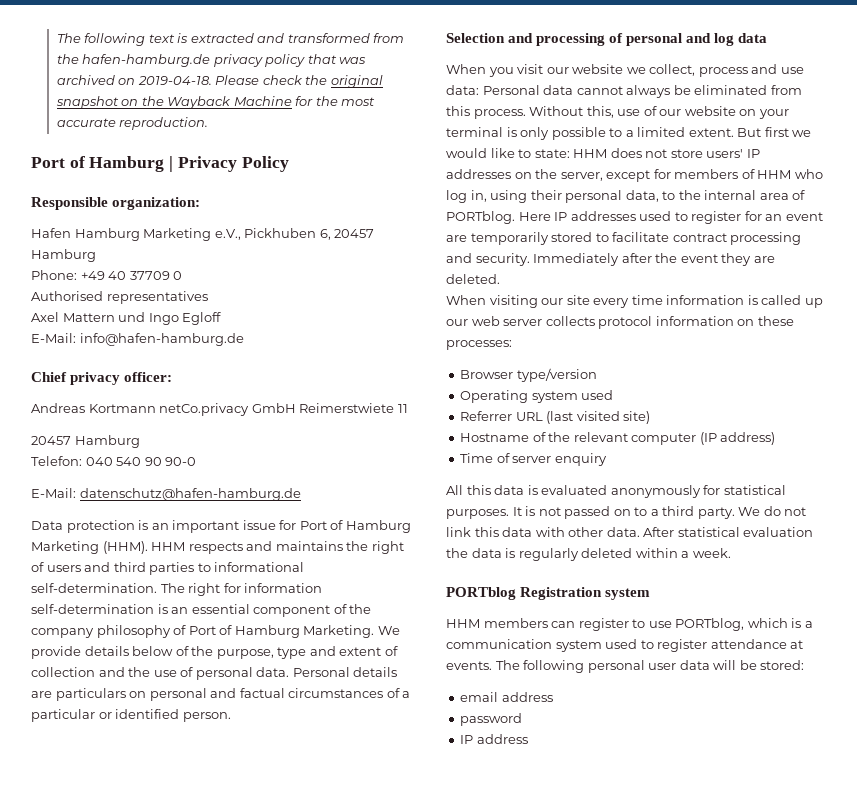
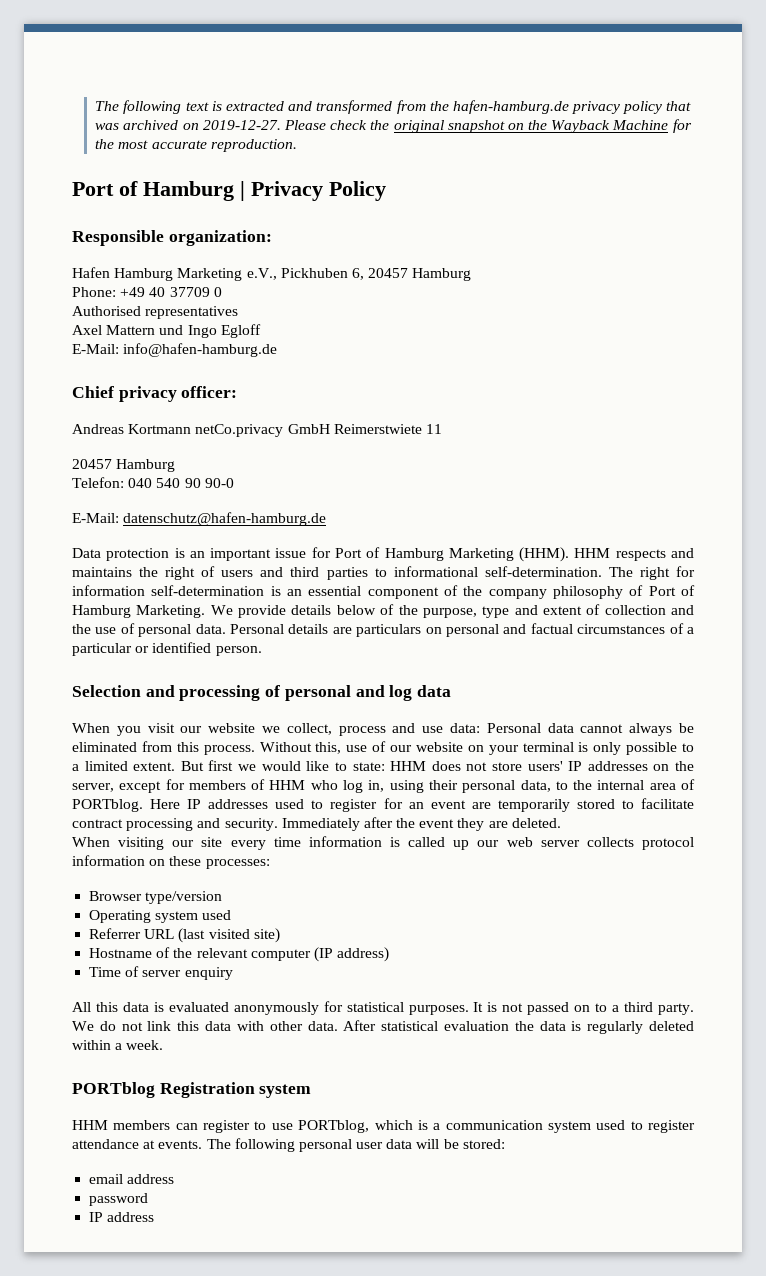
[137,76,212,85] 2019-04-18. -> [202,120,281,130] 2019-12-27.

